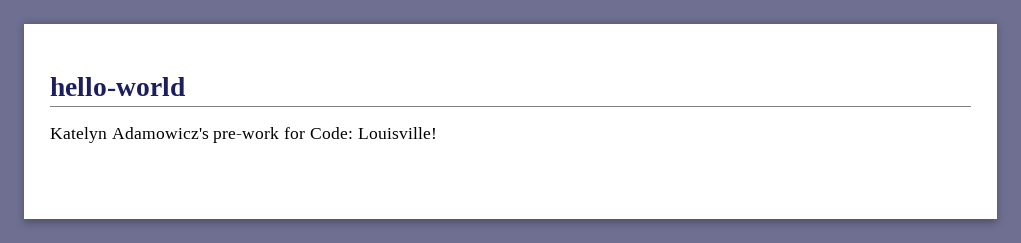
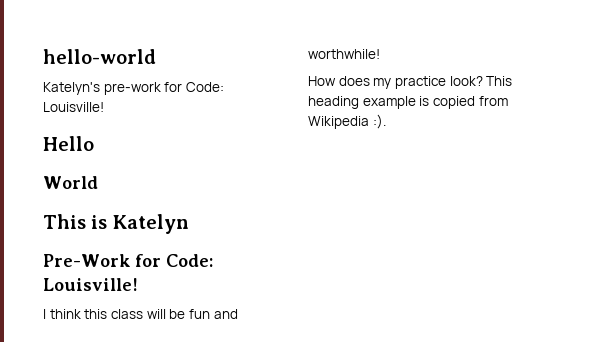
[50,127,209,143] Katelyn Adamowicz's -> [43,82,100,95] Katelyn's
(437, 133) none -> [43,136,94,151] [43,176,98,189] [43,214,189,234] [43,254,213,267] [43,278,138,291] [43,309,238,319] [308,49,380,59] [308,76,513,89] [308,96,508,109] [308,114,386,129] // Hello // World // This is Katelyn // Pre-Work for Code: Louisville! // I think this class will be fun and worthwhile! // How does my practice look? This heading example is copied from Wikipedia :).

